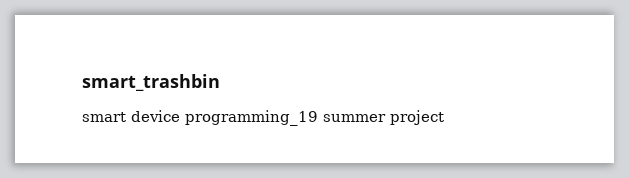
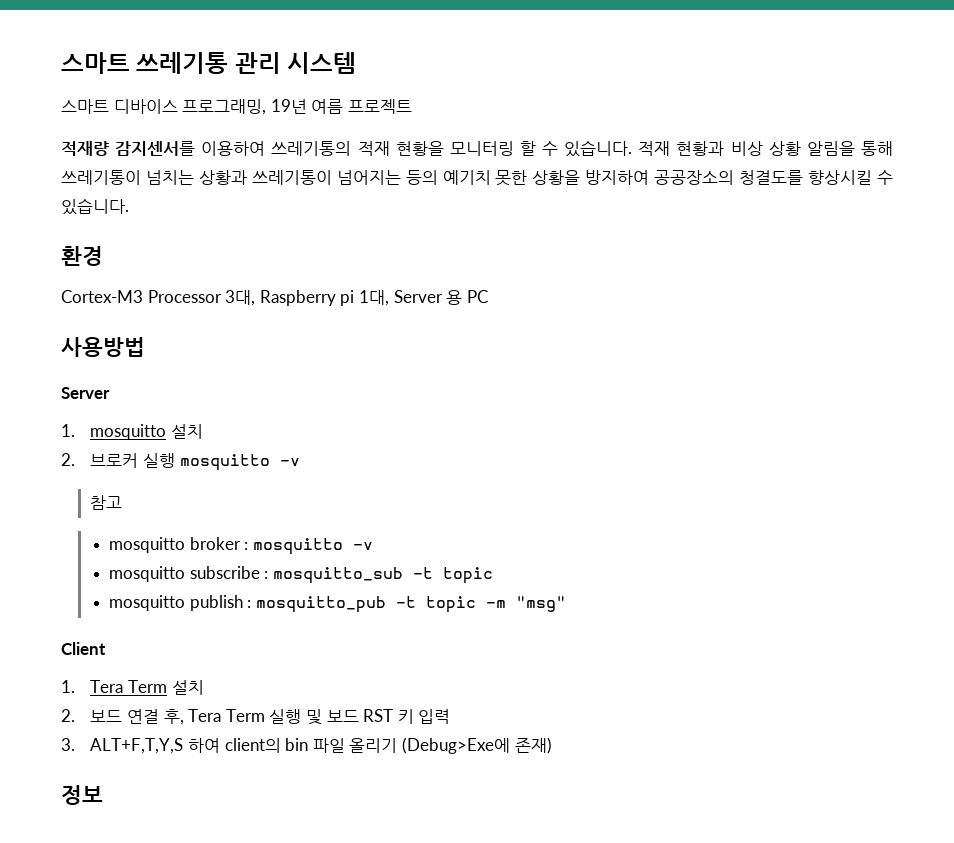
[82,74,220,91] [82,110,444,126] smart_trashbin // smart device programming_19 summer project -> [61,52,357,74] [61,99,412,115] [61,140,893,157] [61,170,893,186] [61,198,129,215] [61,246,103,266] [61,290,488,306] [61,337,145,357] [61,387,110,399] [61,424,203,440] [61,453,300,471] [90,495,123,510] [109,537,373,555] [109,566,493,584] [109,595,566,613] [61,642,106,655] [61,680,204,695] [61,709,451,725] [61,737,552,754] [61,785,103,805] 스마트 쓰레기통 관리 시스템 // 스마트 디바이스 프로그래밍, 19년 여름 프로젝트 // 적재량 감지센서를 이용하여 쓰레기통의 적재 현황을 모니터링 할 수 있습니다. 적재 현황과 비상 상황 알림을 통해 쓰레기통이 넘치는 상황과 쓰레기통이 넘어지는 등의 예기치 못한 상황을 방지하여 공공장소의 청결도를 향상시킬 수 있습니다. // 환경 // Cortex-M3 Processor 3대, Raspberry pi 1대, Server 용 PC // 사용방법 // Server // 1. mosquitto 설치 // 2. 브로커 실행 mosquitto -v // 참고 // mosquitto broker : mosquitto -v // mosquitto subscribe : mosquitto_sub -t topic // mosquitto publish : mosquitto_pub -t topic -m "msg" // Client // 1. Tera Term 설치 // 2. 보드 연결 후, Tera Term 실행 및 보드 RST 키 입력 // 3. ALT+F,T,Y,S 하여 client의 bin 파일 올리기 (Debug>Exe에 존재) // 정보

